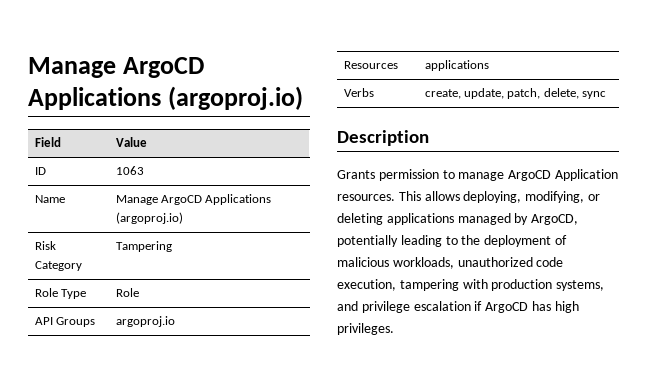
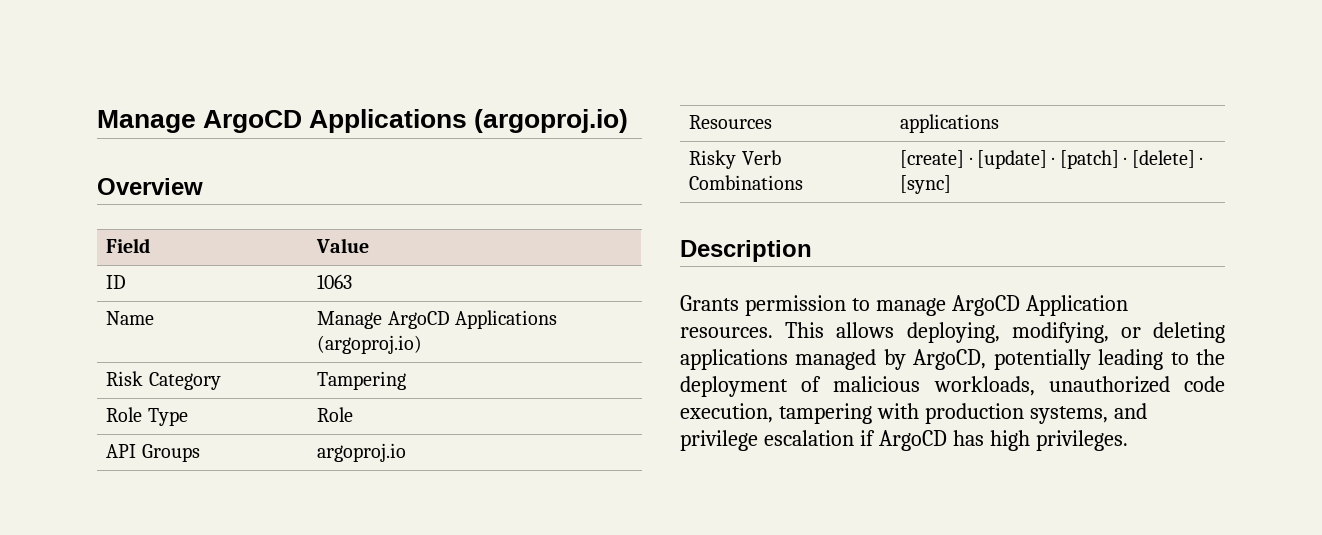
[28,57,204,78] [28,86,303,110] Manage ArgoCD Applications (argoproj.io) -> [97,109,629,133] [97,178,203,195] Manage ArgoCD Applications (argoproj.io) // Overview
[343,88,374,97] [424,88,606,99] Verbs | create, update, patch, delete, sync -> [689,150,781,169] [689,175,804,190] [900,150,1203,169] [900,175,952,194] Risky Verb Combinations | [create] · [update] · [patch] · [delete] · [sync]

